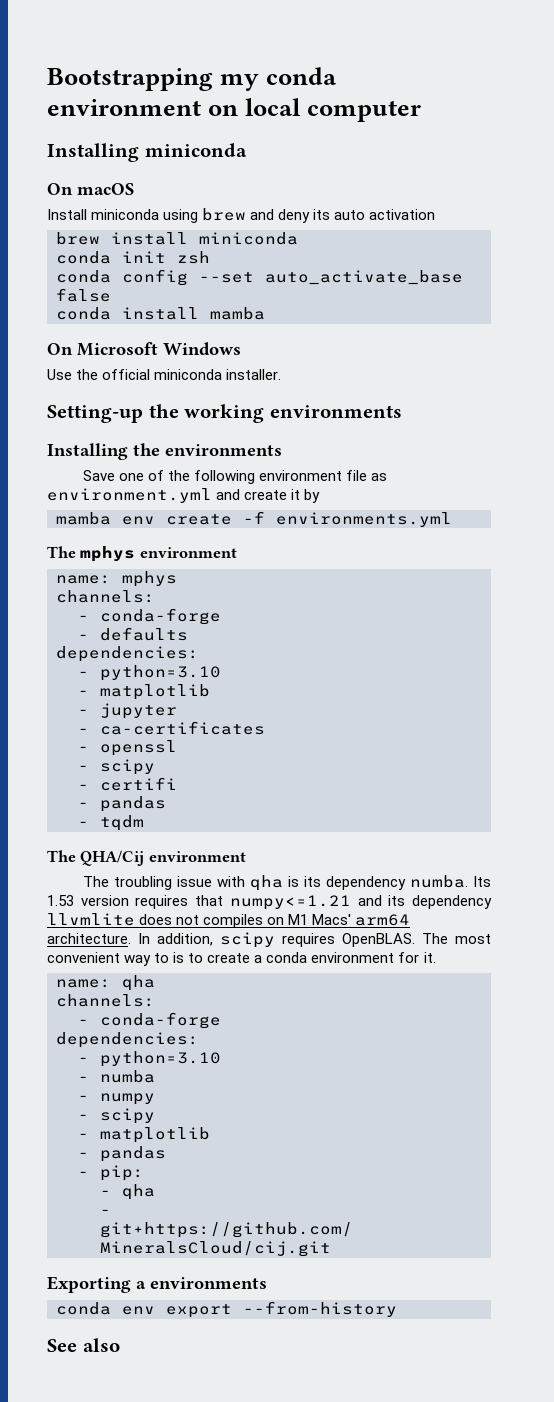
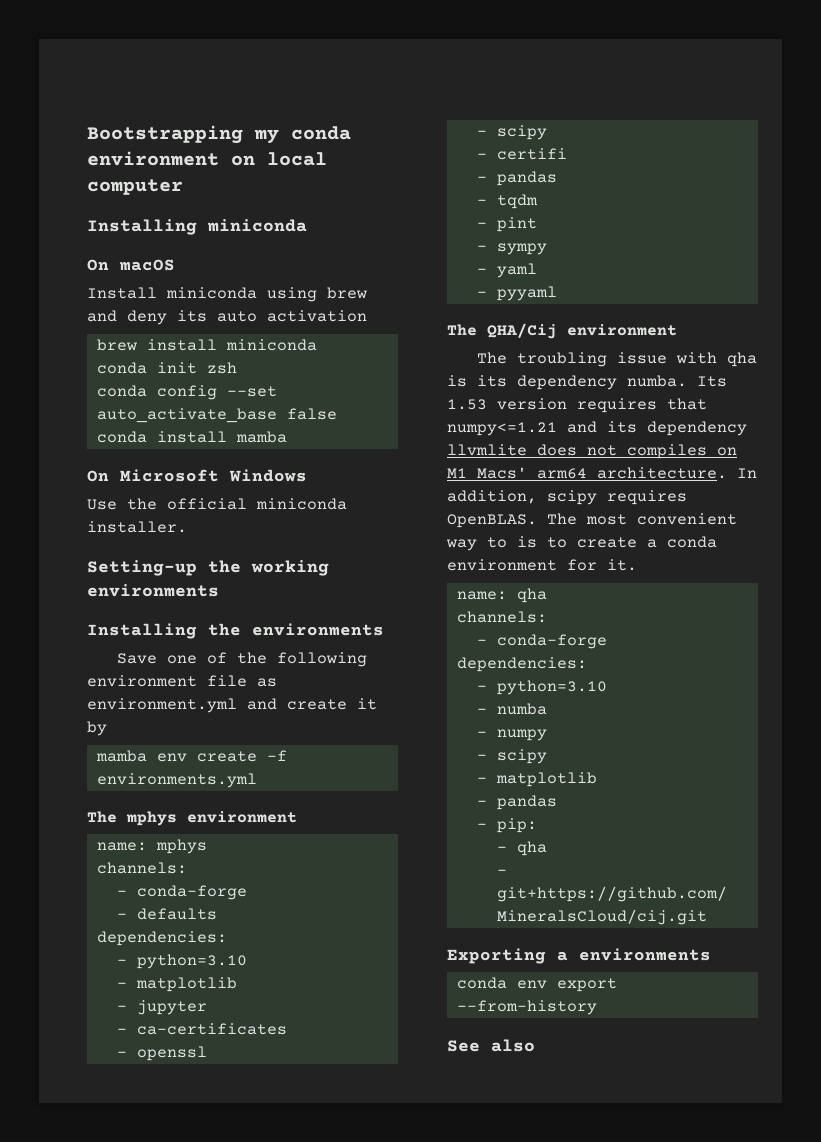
(144, 823) none -> [476,217,537,232] [476,243,547,255] [476,263,537,278] [476,286,557,301] // - pint // - sympy // - yaml // - pyyaml

